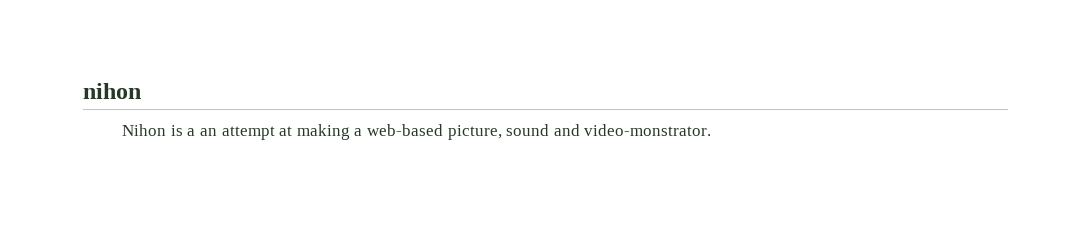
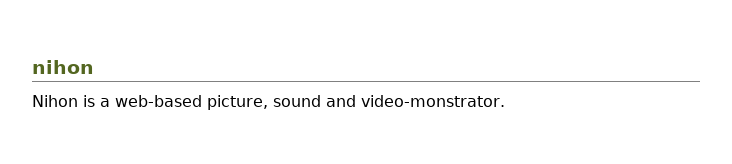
[199,124,363,140] an attempt at making a -> (110, 102) none

